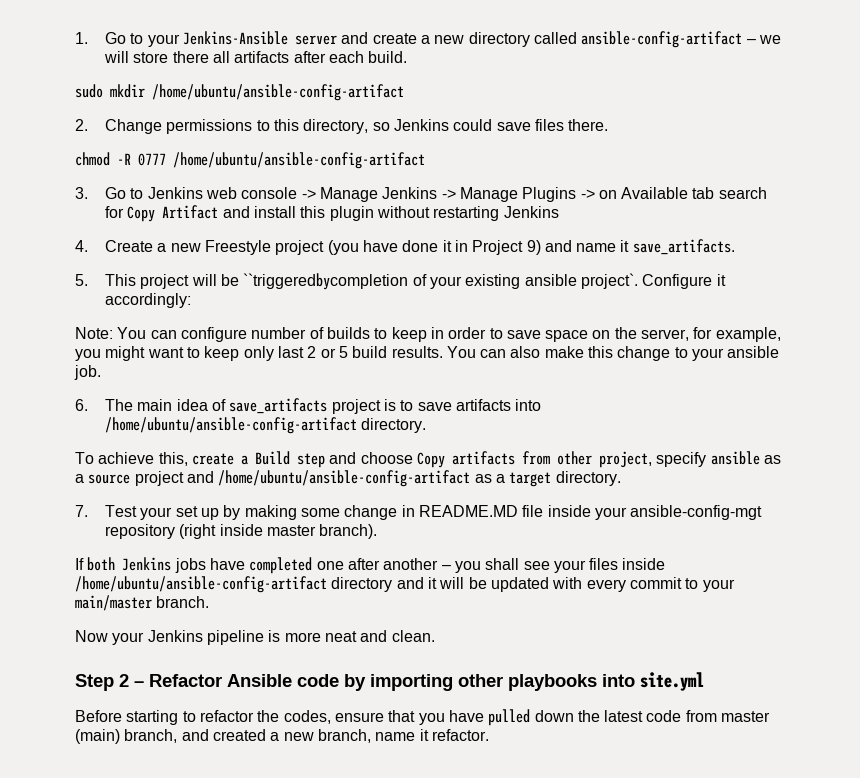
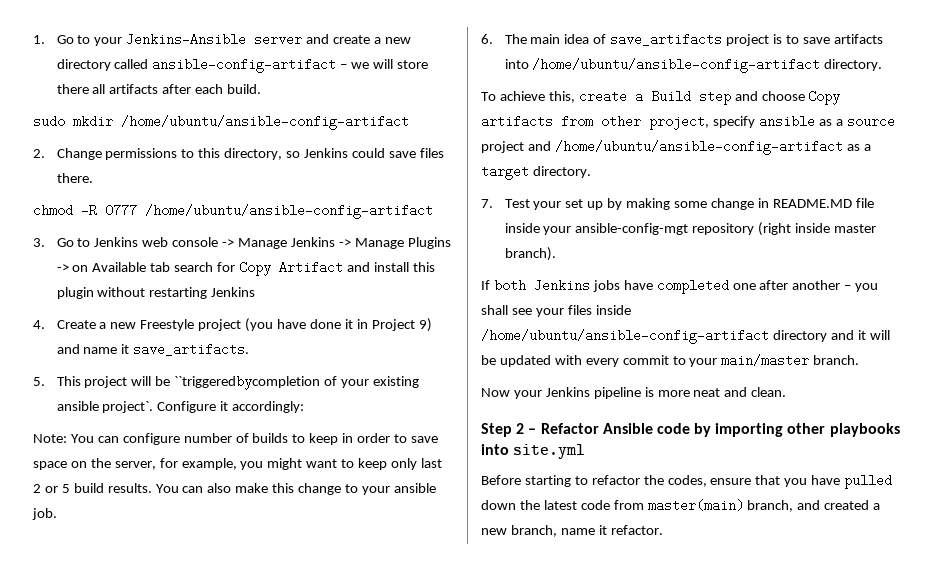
[721,711,771,722] [75,729,120,744] master (main) -> [647,499,744,512] master(main)

